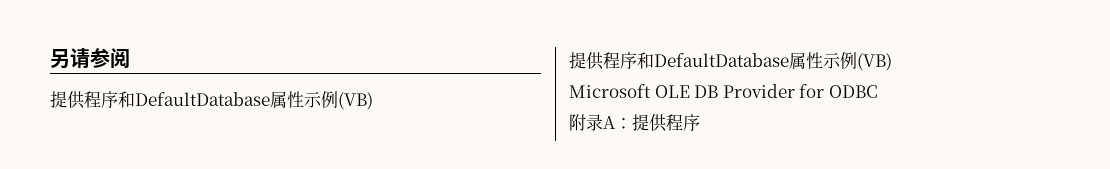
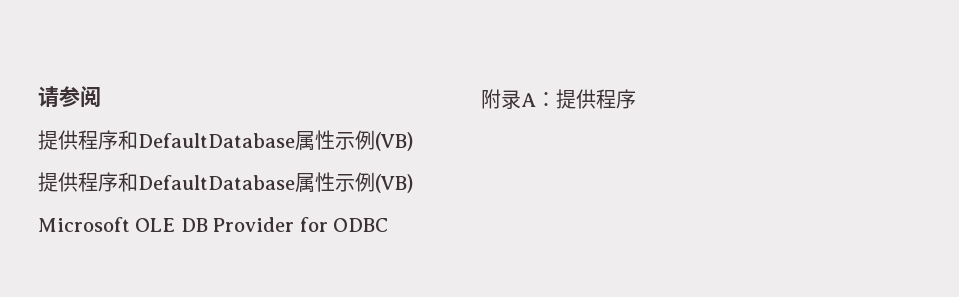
[50,49,70,69] 另 -> (38, 97) none

